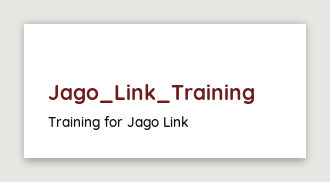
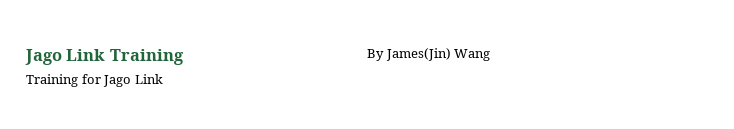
[48,84,255,104] Jago_Link_Training -> [25,49,184,65] Jago Link Training
(189, 121) none -> [367,48,491,61] // By James(Jin) Wang

